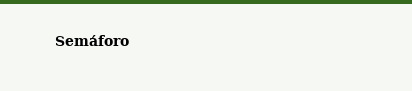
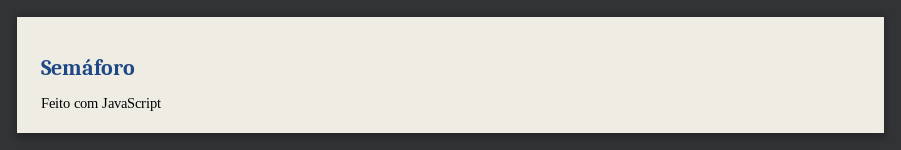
(129, 40) none -> [41,98,161,111] // Feito com JavaScript

